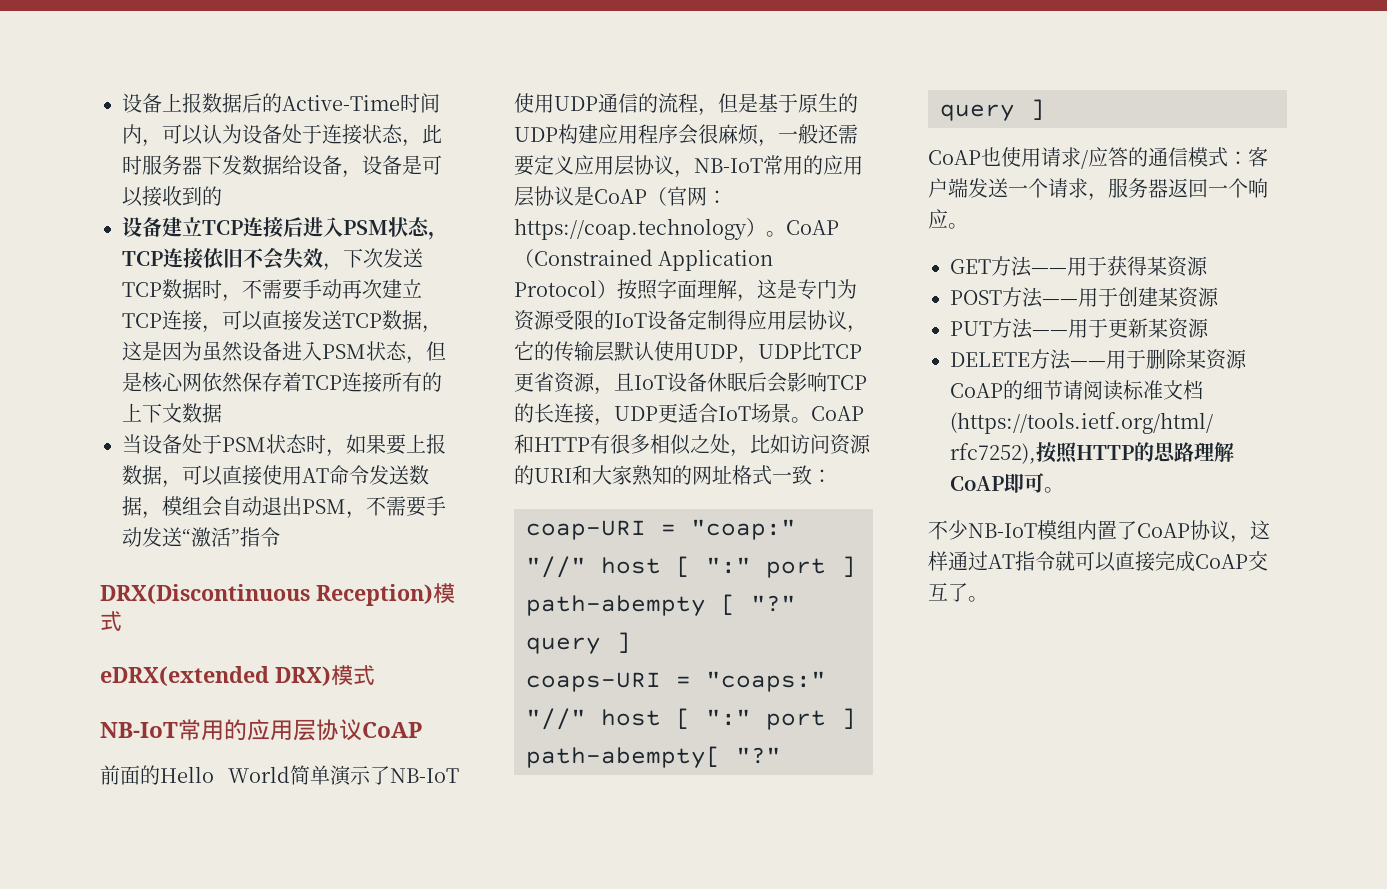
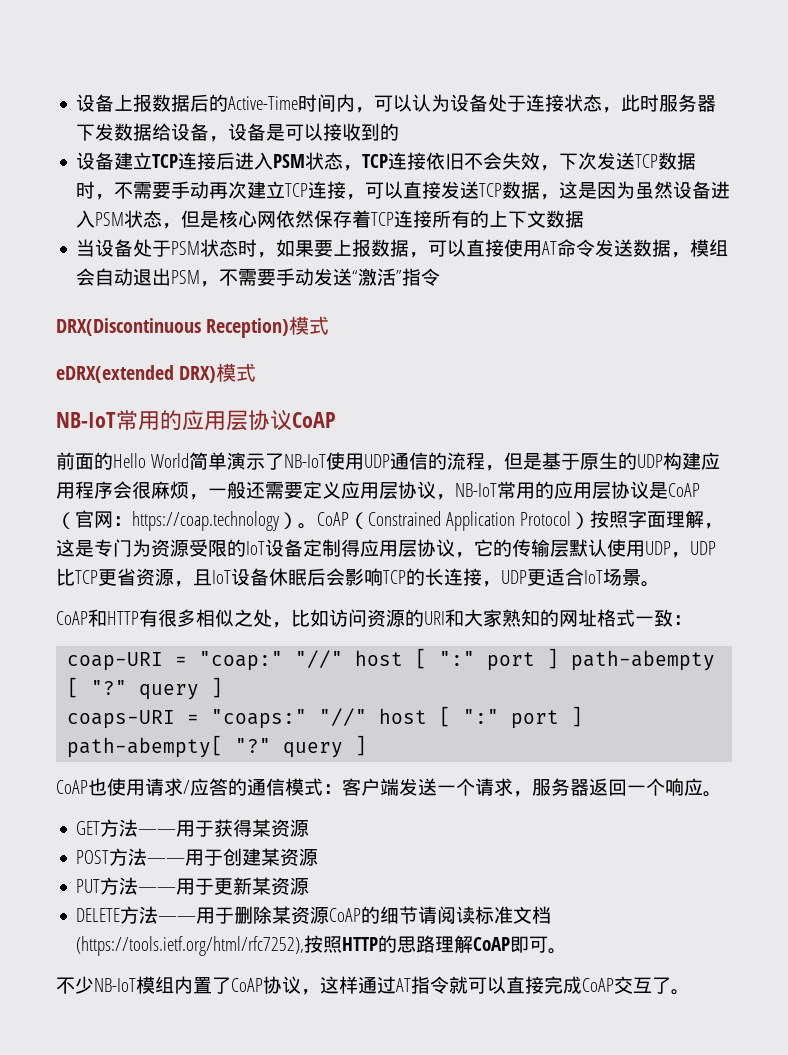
(811, 420) none -> (660, 584) //

